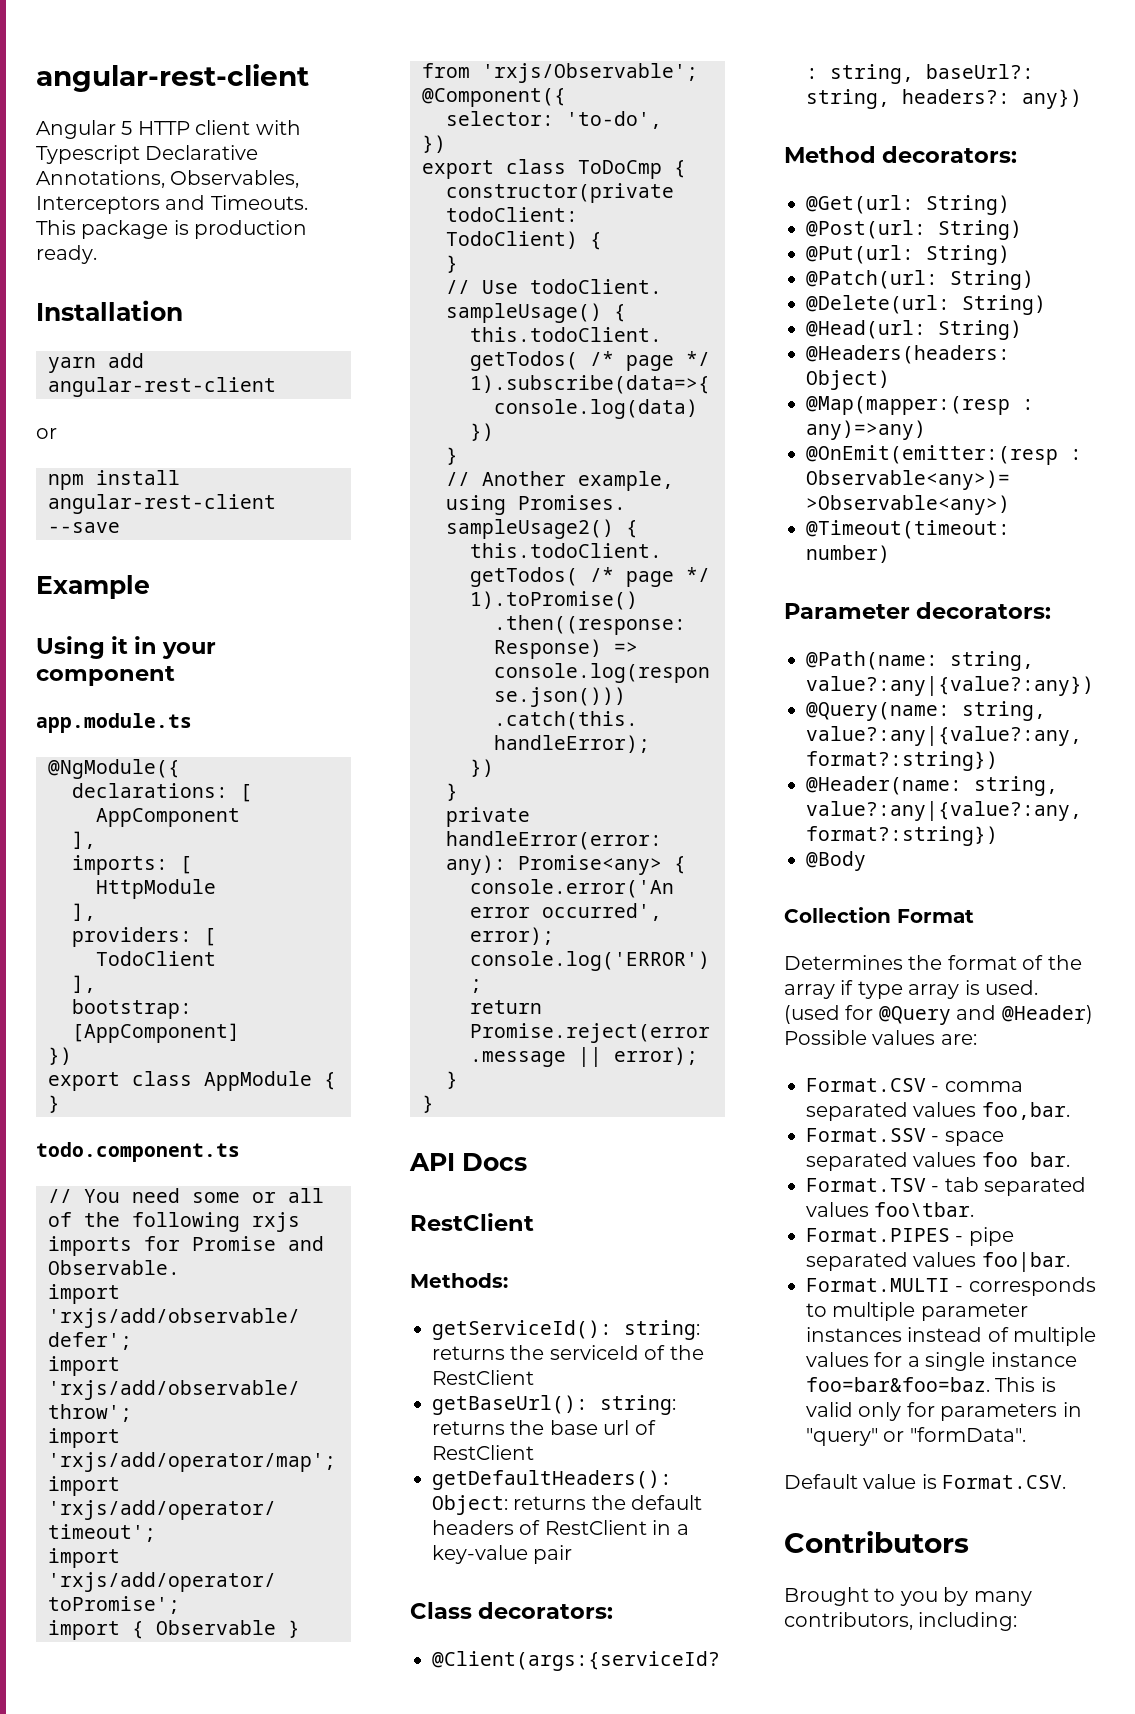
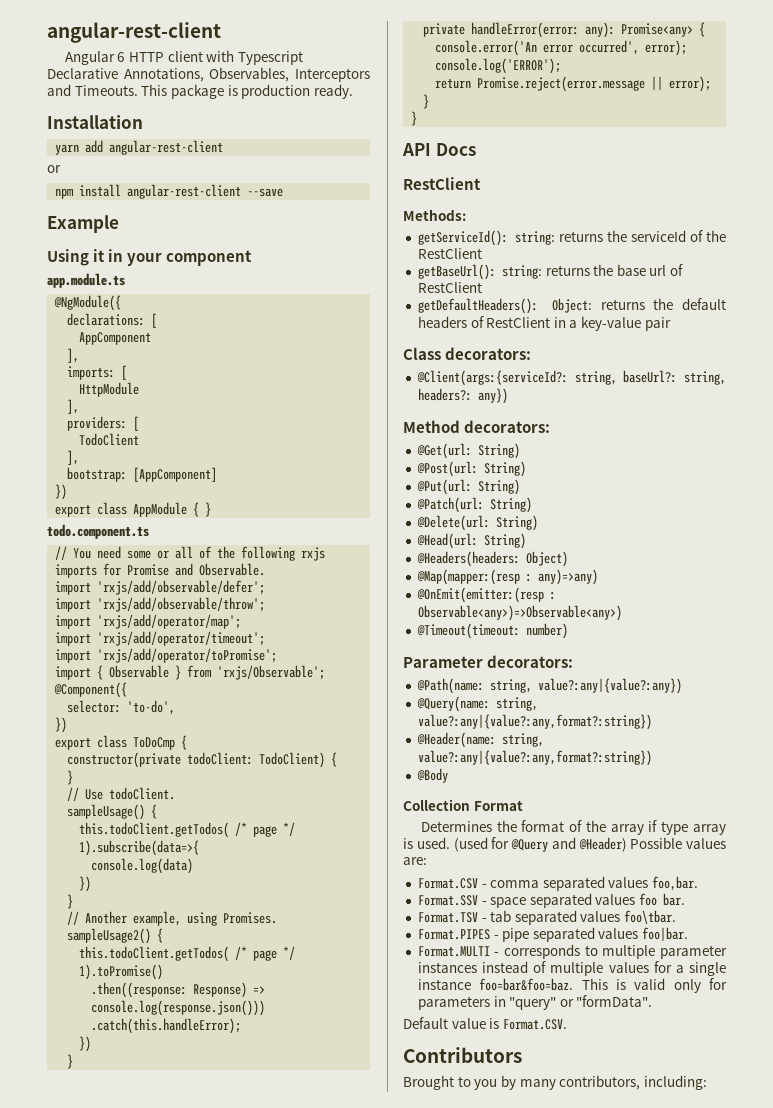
[121,121,133,135] 5 -> [117,52,126,62] 6

